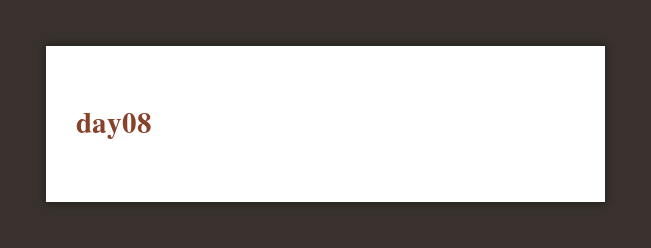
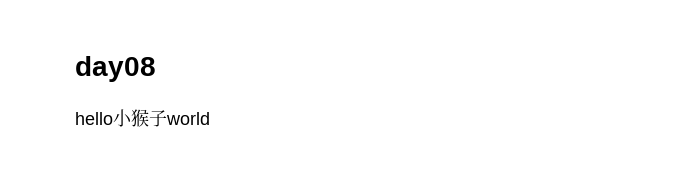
(152, 126) none -> [75,109,210,127] // hello小猴子world

